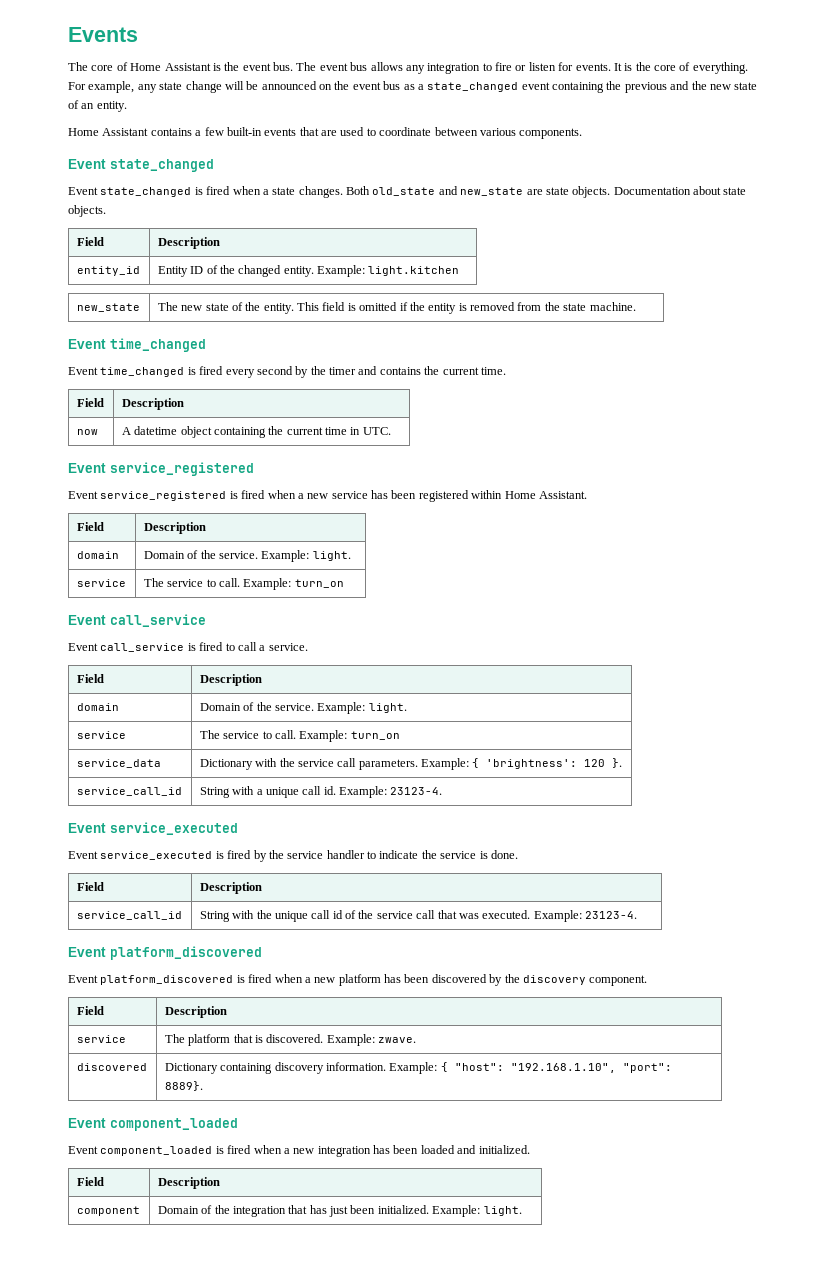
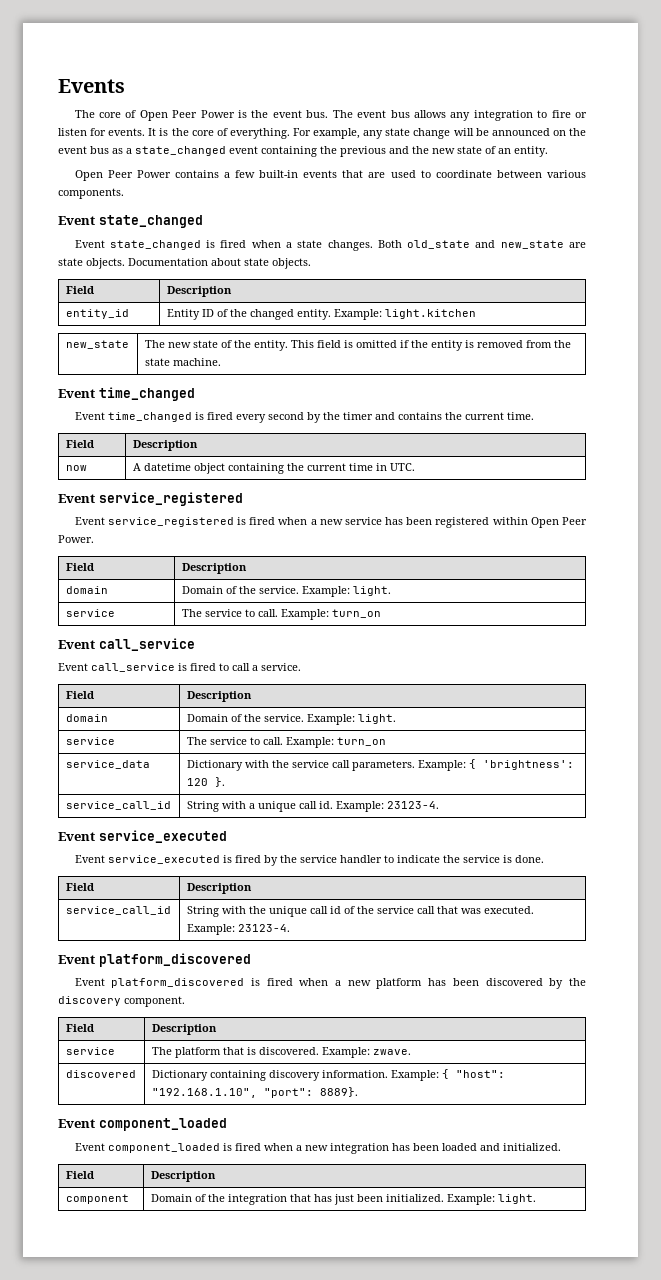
[130,63,211,71] Home Assistant -> [139,110,235,121] Open Peer Power
[68,128,149,136] Home Assistant -> [74,170,171,181] Open Peer Power
[504,491,587,499] Home Assistant. -> [530,517,588,528] [58,535,94,543] Open Peer Power.

